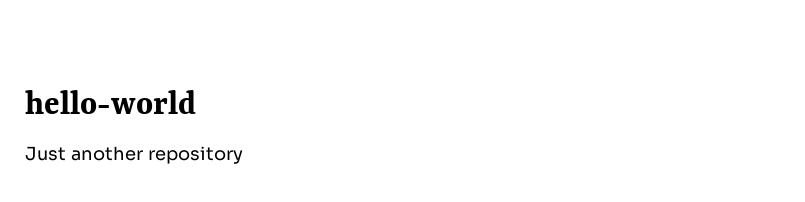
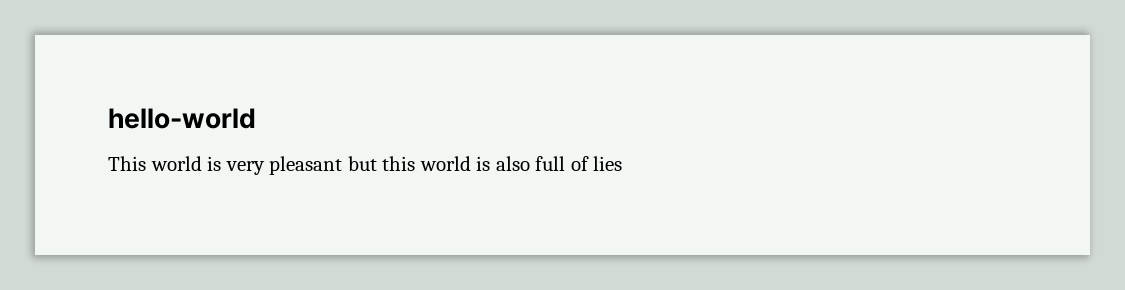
[25,146,243,164] Just another repository -> [108,156,623,175] This world is very pleasant but this world is also full of lies

